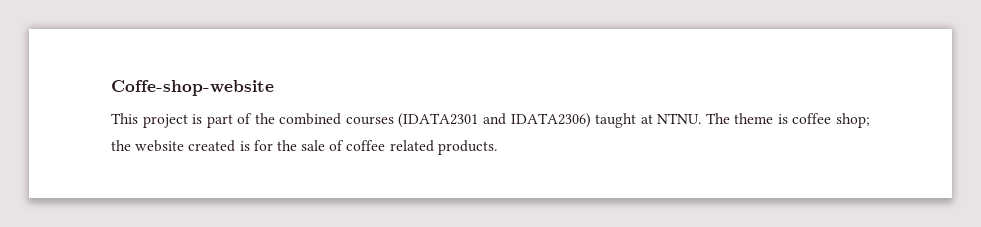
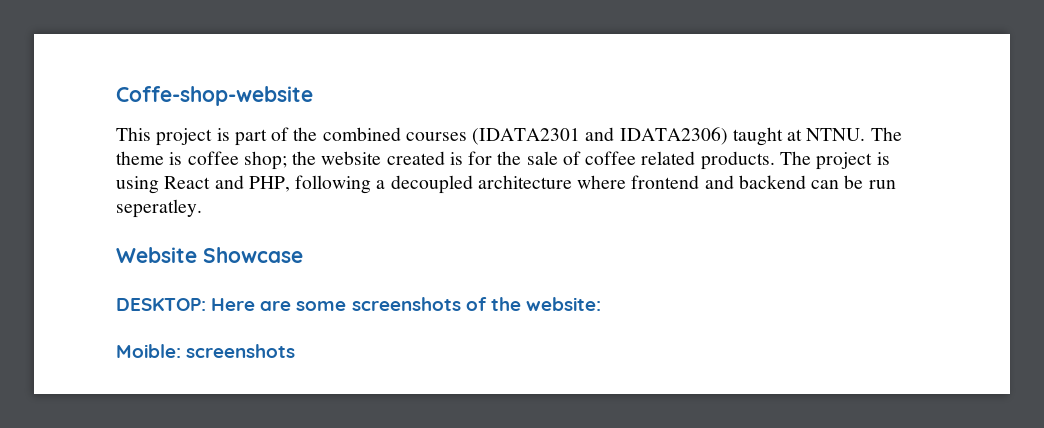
(497, 147) none -> [779,151,890,170] [116,175,896,194] [116,199,202,218] [116,247,303,263] [116,297,601,311] [116,344,296,358] The project is using React and PHP, following a decoupled architecture where frontend and backend can be run seperatley. // Website Showcase // DESKTOP: Here are some screenshots of the website: // Moible: screenshots

